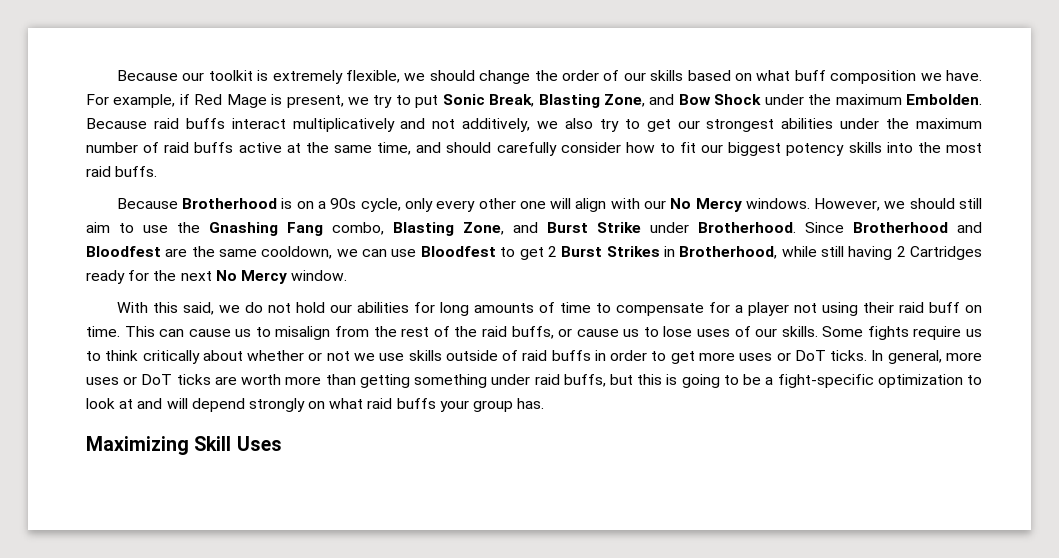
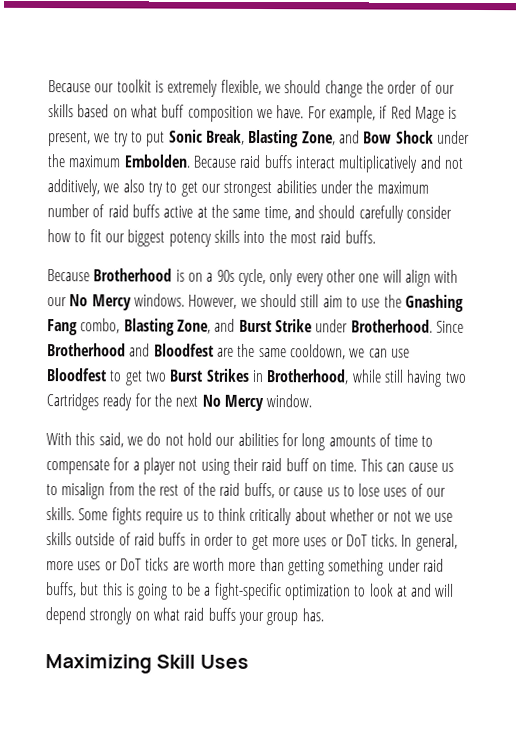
[547,246,557,257] 2 -> [144,370,167,382] two
[896,246,906,257] 2 -> [444,371,467,383] two

